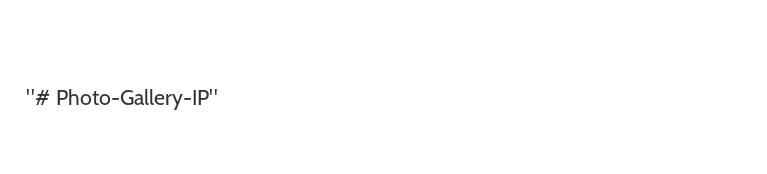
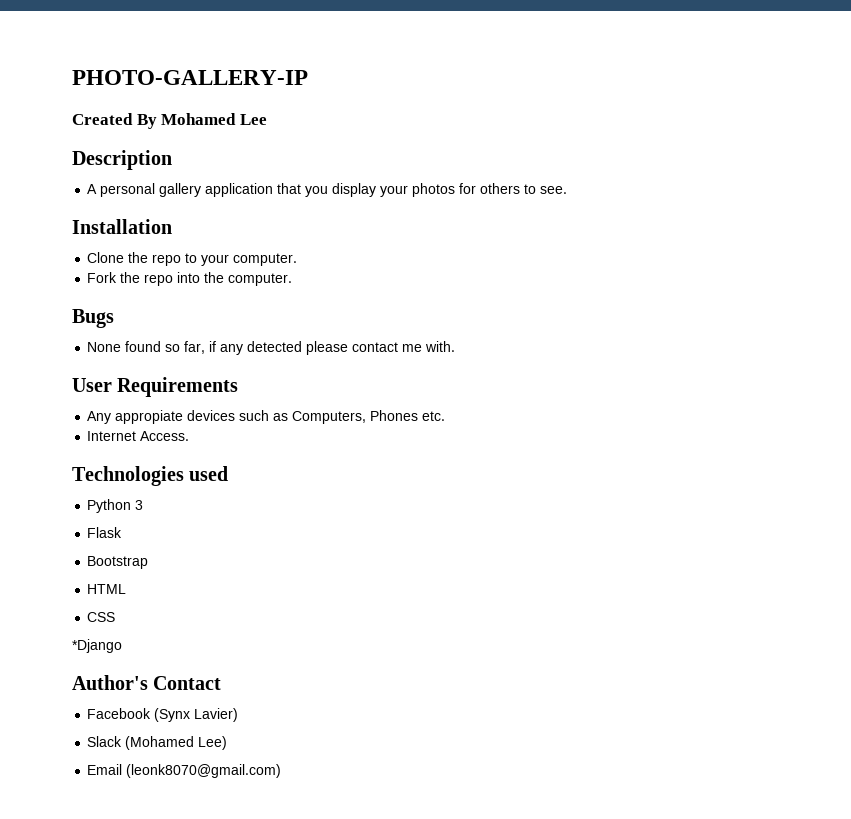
[26,89,218,110] "# Photo-Gallery-IP" -> [72,70,308,85] [72,113,267,129] [72,150,172,170] [87,183,568,197] [72,219,172,234] [87,252,298,266] [87,272,293,286] [72,309,114,328] [87,341,456,355] [72,377,239,397] [87,410,446,424] [87,431,190,441] [72,466,229,486] [87,499,144,513] [87,527,123,538] [87,556,149,569] [87,584,127,594] [87,612,116,622] [72,639,122,653] [72,675,222,690] [87,708,239,722] [87,736,228,750] [87,764,282,778] PHOTO-GALLERY-IP // Created By Mohamed Lee // Description // A personal gallery application that you display your photos for others to see. // Installation // Clone the repo to your computer. // Fork the repo into the computer. // Bugs // None found so far, if any detected please contact me with. // User Requirements // Any appropiate devices such as Computers, Phones etc. // Internet Access. // Technologies used // Python 3 // Flask // Bootstrap // HTML // CSS // *Django // Author's Contact // Facebook (Synx Lavier) // Slack (Mohamed Lee) // Email (leonk8070@gmail.com)

